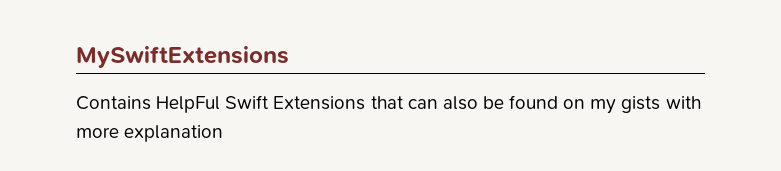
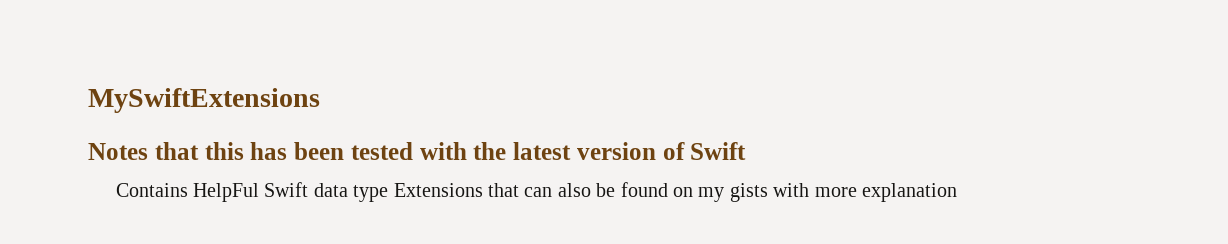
(289, 57) none -> [88,142,747,160] // Notes that this has been tested with the latest version of Swift
(270, 102) none -> [313,183,389,202] data type

